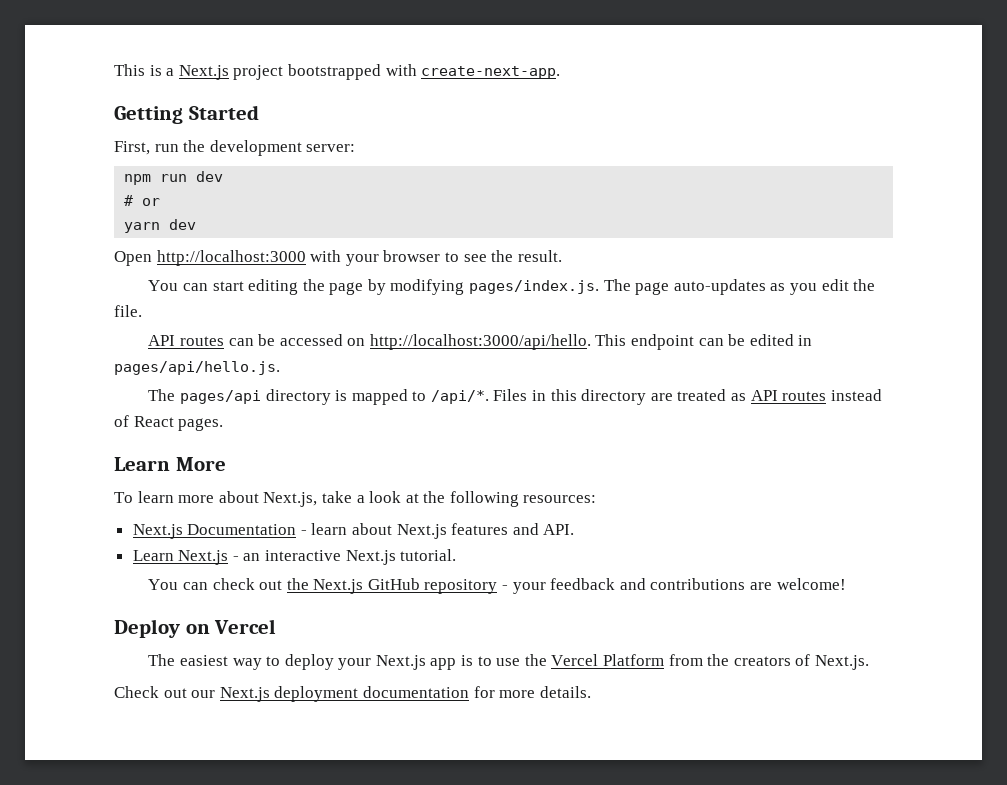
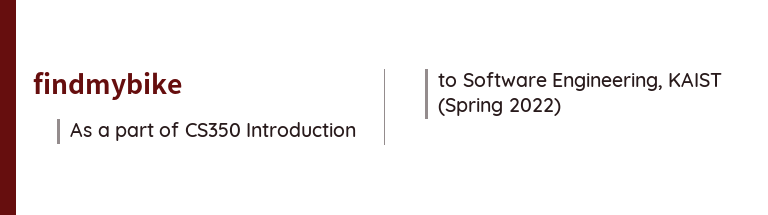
[114,64,561,80] [114,105,259,124] [114,140,356,156] [124,171,224,185] [124,195,161,206] [124,219,197,233] [114,250,562,266] [148,279,876,295] [114,305,142,317] [148,334,813,350] [114,361,280,375] [148,389,882,405] [114,415,224,431] [114,457,226,471] [114,491,597,507] [132,523,575,539] [132,549,457,565] [148,578,846,594] [114,619,277,638] [148,654,869,670] [114,686,591,702] This is a Next.js project bootstrapped with create-next-app. // Getting Started // First, run the development server: // npm run dev // # or // yarn dev // Open http://localhost:3000 with your browser to see the result. // You can start editing the page by modifying pages/index.js. The page auto-updates as you edit the file. // API routes can be accessed on http://localhost:3000/api/hello. This endpoint can be edited in pages/api/hello.js. // The pages/api directory is mapped to /api/*. Files in this directory are treated as API routes instead of React pages. // Learn More // To learn more about Next.js, take a look at the following resources: // Next.js Documentation - learn about Next.js features and API. // Learn Next.js - an interactive Next.js tutorial. // You can check out the Next.js GitHub repository - your feedback and contributions are welcome! // Deploy on Vercel // The easiest way to deploy your Next.js app is to use the Vercel Platform from the creators of Next.js. // Check out our Next.js deployment documentation for more details. -> [33,72,182,100] [70,122,356,141] [438,72,723,91] [438,98,561,116] findmybike // As a part of CS350 Introduction to Software Engineering, KAIST (Spring 2022)

